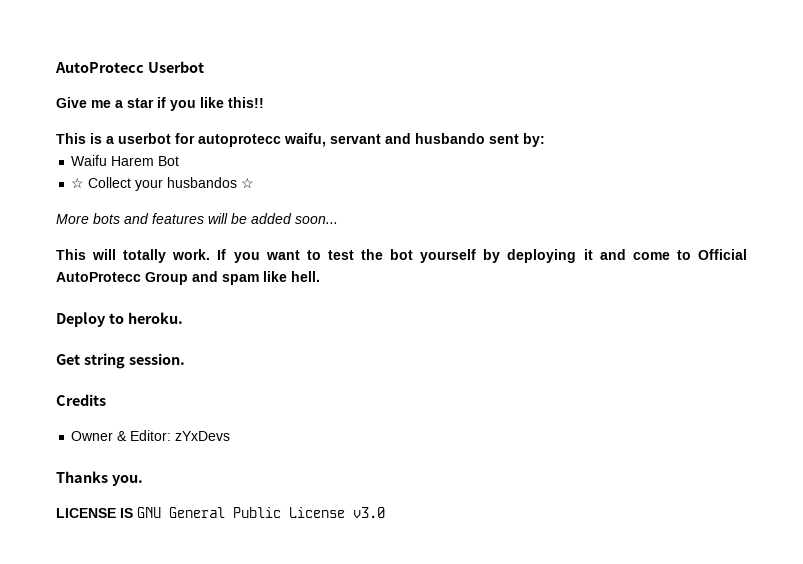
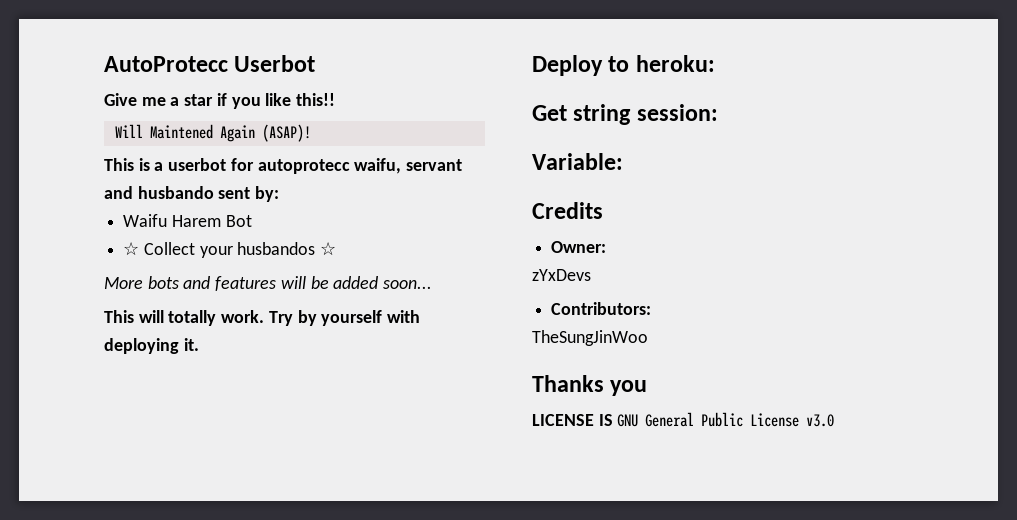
(264, 102) none -> [114,124,311,142] // Will Maintened Again (ASAP)!
[217,249,747,263] [56,271,320,285] If you want to test the bot yourself by deploying it and come to Official AutoProtecc Group and spam like hell. -> [268,310,421,326] [104,338,199,354] Try by yourself with deploying it.
[127,312,183,324] heroku. -> [635,55,715,72] heroku:
[128,353,185,365] session. -> [636,104,718,121] [532,153,623,170] session: // Variable:
[71,430,172,441] Owner & Editor: -> [551,241,607,253] Owner: //
(231, 436) none -> [551,302,652,315] [532,330,648,346] // Contributors: // TheSungJinWoo
[111,475,143,486] you. -> [610,380,648,396] you

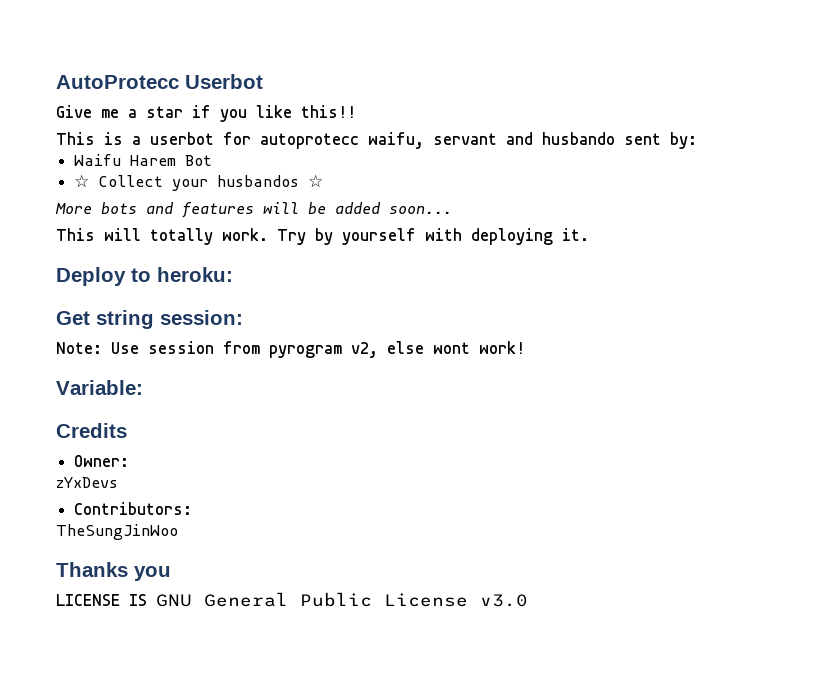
[114,124,311,142] // Will Maintened Again (ASAP)! -> (356, 111) none
(718, 112) none -> [56,341,525,358] // Note: Use session from pyrogram v2, else wont work!

